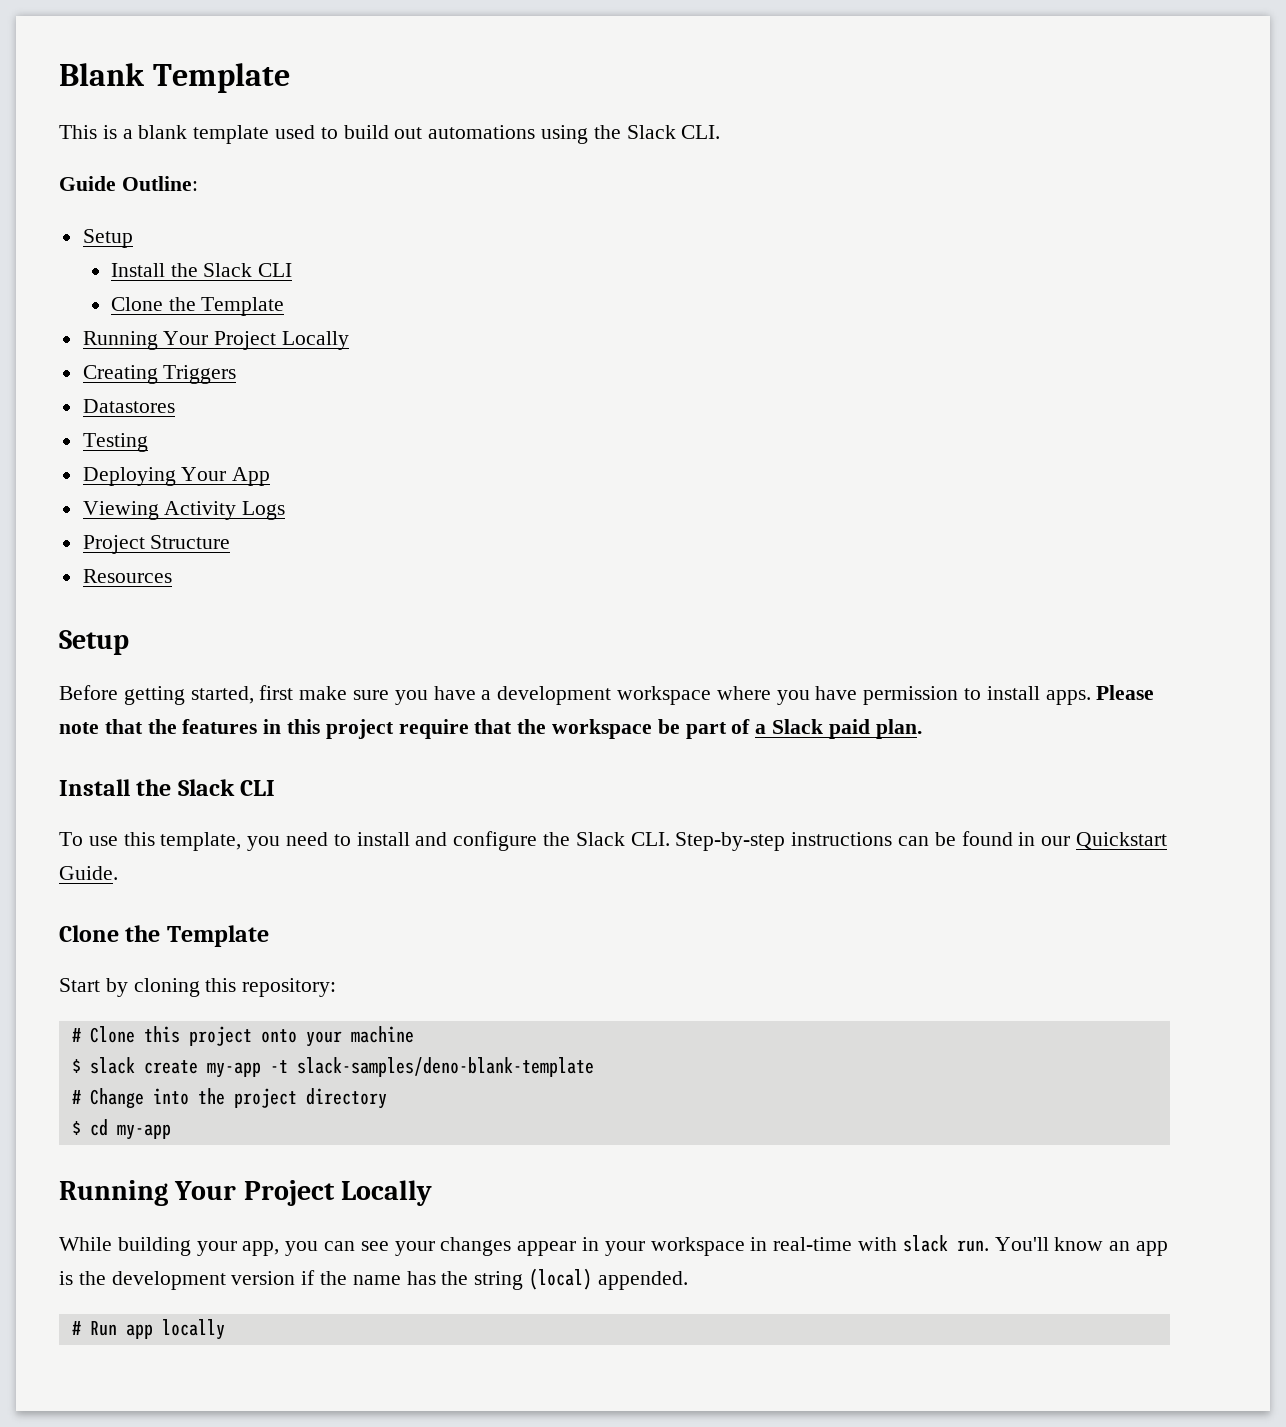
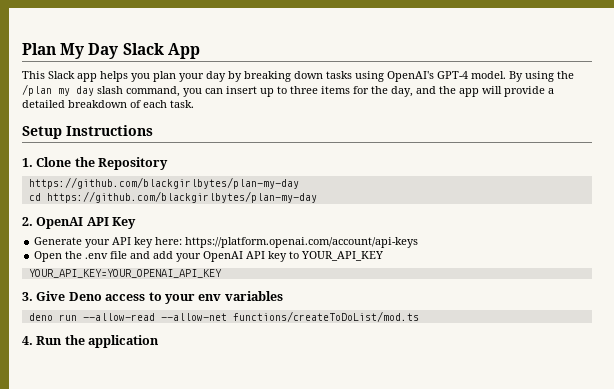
[59,63,290,93] [59,125,721,144] [59,176,198,191] [82,229,133,248] [110,263,293,277] [110,297,285,316] [82,331,350,350] [82,365,237,384] [82,399,175,413] [82,433,148,452] [82,467,271,486] [82,501,286,520] [82,535,231,554] [82,569,172,583] [59,630,129,655] [59,685,1155,705] [59,719,922,739] [59,779,276,796] [59,831,1168,851] [59,866,118,880] [59,925,269,947] [59,978,337,997] [71,1026,414,1047] [71,1057,594,1078] [71,1088,387,1109] [71,1119,171,1140] [59,1180,433,1206] [59,1235,1169,1256] [59,1268,688,1290] [71,1319,225,1340] Blank Template // This is a blank template used to build out automations using the Slack CLI. // Guide Outline: // Setup // Install the Slack CLI // Clone the Template // Running Your Project Locally // Creating Triggers // Datastores // Testing // Deploying Your App // Viewing Activity Logs // Project Structure // Resources // Setup // Before getting started, first make sure you have a development workspace where you have permission to install apps. Please note that the features in this project require that the workspace be part of a Slack paid plan. // Install the Slack CLI // To use this template, you need to install and configure the Slack CLI. Step-by-step instructions can be found in our Quickstart Guide. // Clone the Template // Start by cloning this repository: // # Clone this project onto your machine // $ slack create my-app -t slack-samples/deno-blank-template // # Change into the project directory // $ cd my-app // Running Your Project Locally // While building your app, you can see your changes appear in your workspace in real-time with slack run. You'll know an app is the development version if the name has the string (local) appended. // # Run app locally -> [22,43,200,59] [22,71,574,82] [22,84,554,97] [22,100,194,108] [22,125,153,139] [22,157,169,170] [28,177,299,189] [28,191,317,203] [22,217,137,229] [34,237,419,248] [34,251,384,262] [28,269,222,278] [22,291,283,304] [28,311,419,322] [22,335,160,348] Plan My Day Slack App // This Slack app helps you plan your day by breaking down tasks using OpenAI's GPT-4 model. By using the /plan my day slash command, you can insert up to three items for the day, and the app will provide a detailed breakdown of each task. // Setup Instructions // 1. Clone the Repository // https://github.com/blackgirlbytes/plan-my-day // cd https://github.com/blackgirlbytes/plan-my-day // 2. OpenAI API Key // Generate your API key here: https://platform.openai.com/account/api-keys // Open the .env file and add your OpenAI API key to YOUR_API_KEY // YOUR_API_KEY=YOUR_OPENAI_API_KEY // 3. Give Deno access to your env variables // deno run --allow-read --allow-net functions/createToDoList/mod.ts // 4. Run the application

